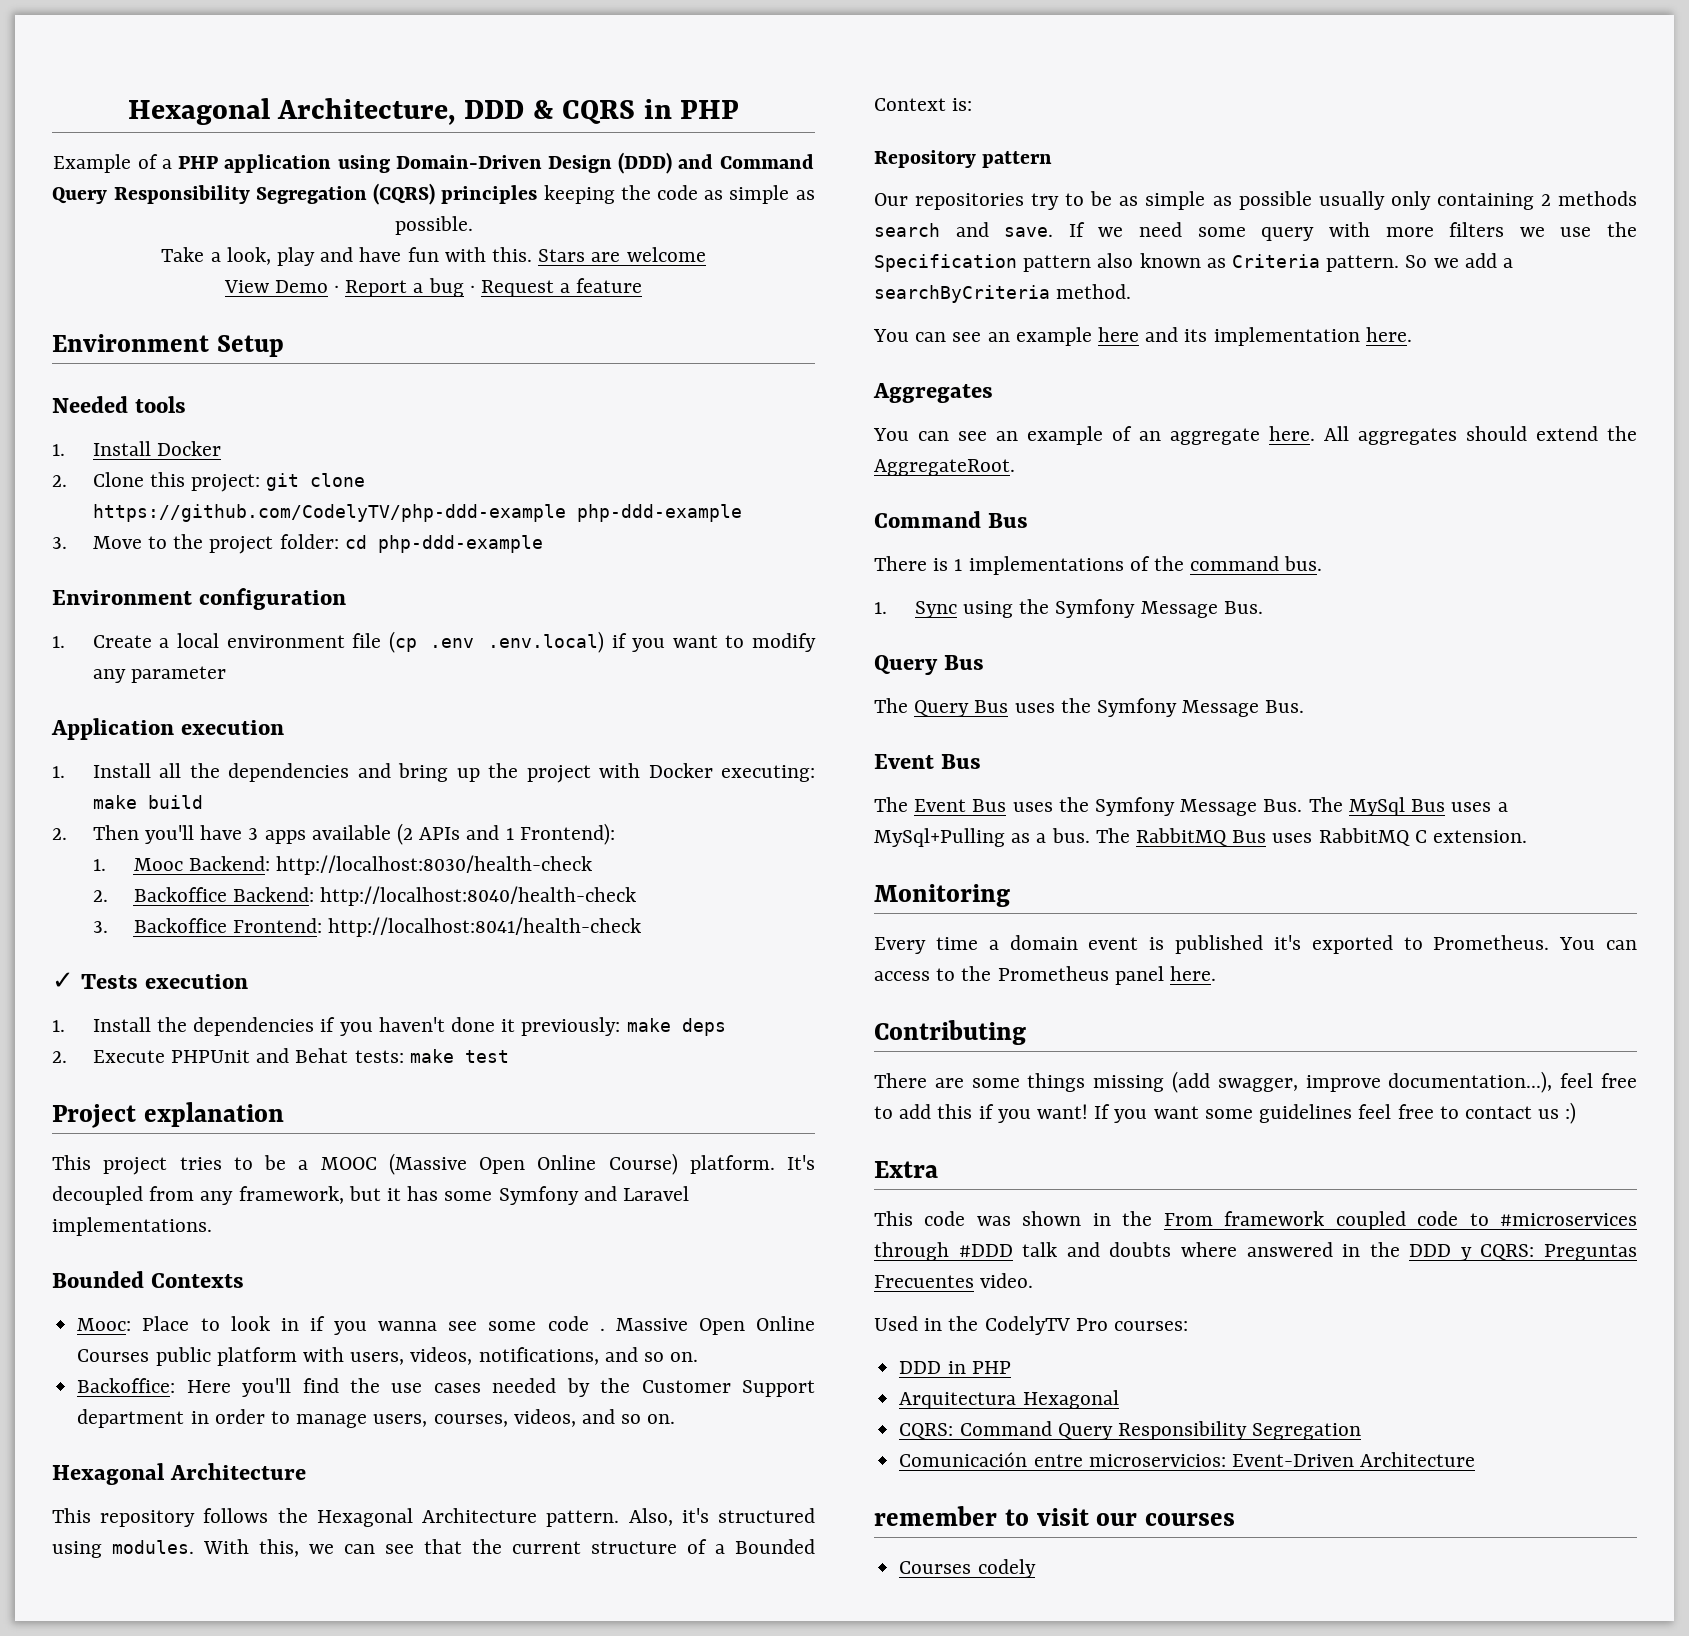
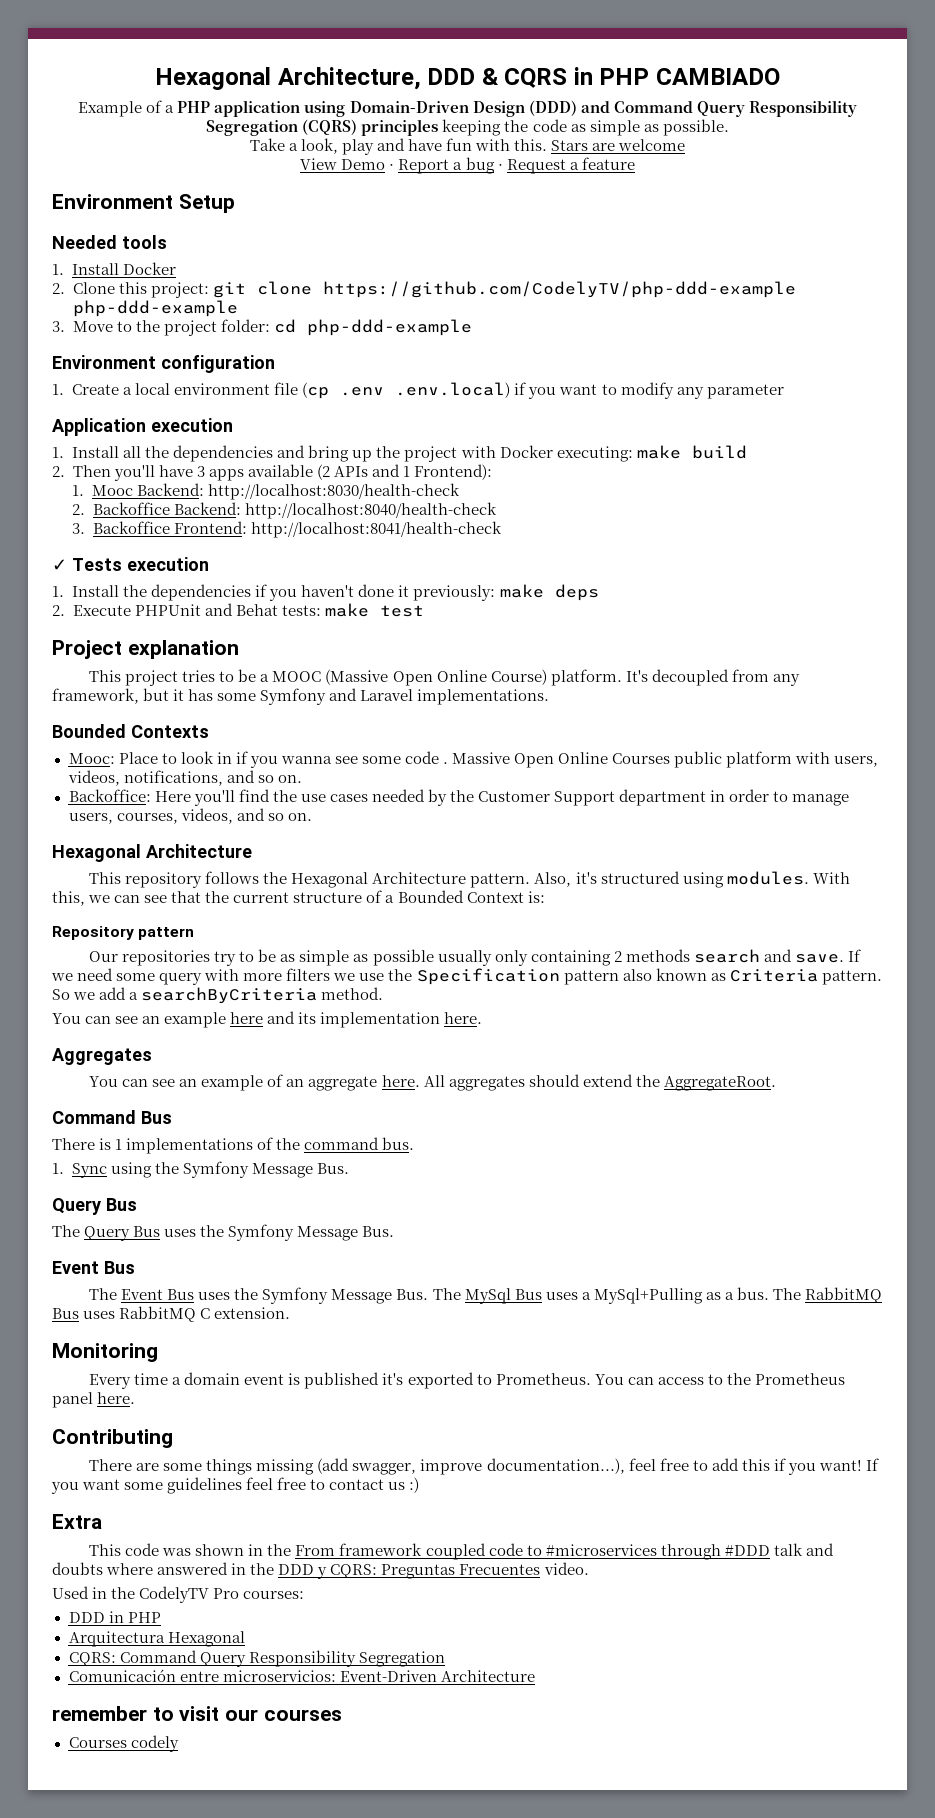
(740, 109) none -> [655,68,780,85] CAMBIADO

